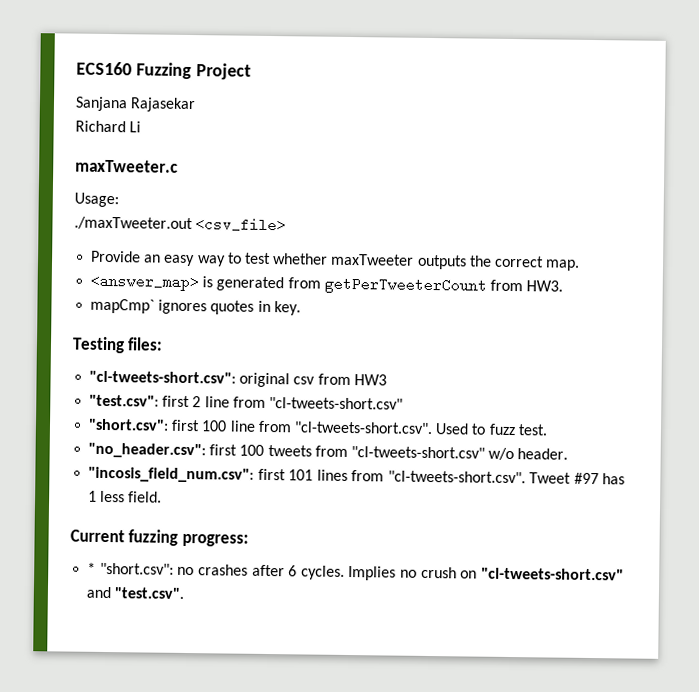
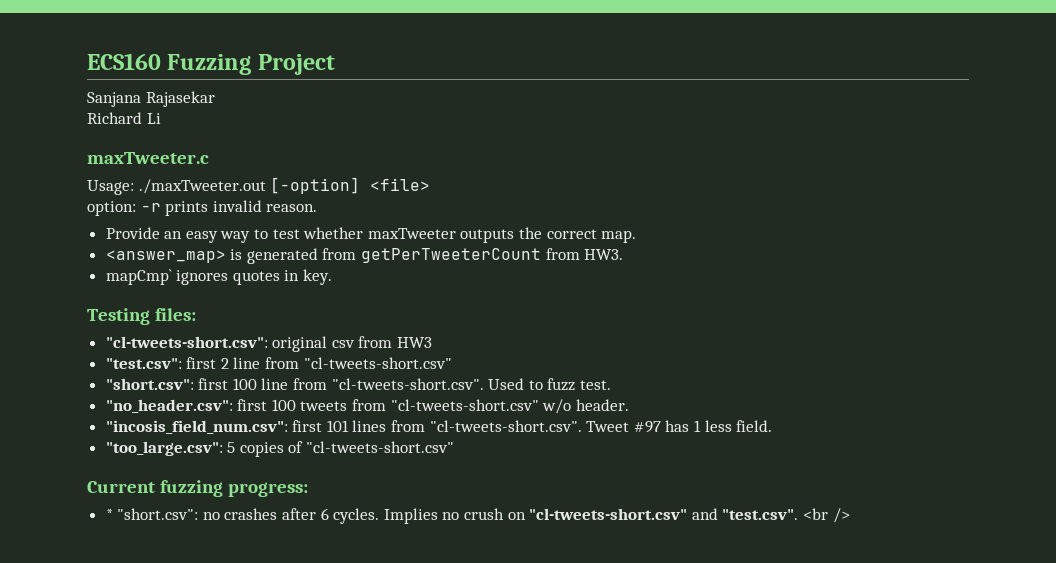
[74,216,287,233] // ./maxTweeter.out <csv_file> -> [138,177,431,194] [87,200,318,216] ./maxTweeter.out [-option] <file> // option: -r prints invalid reason.
(163, 497) none -> [105,441,455,457] // "too_large.csv": 5 copies of "cl-tweets-short.csv"
(185, 593) none -> [802,508,850,523] <br />

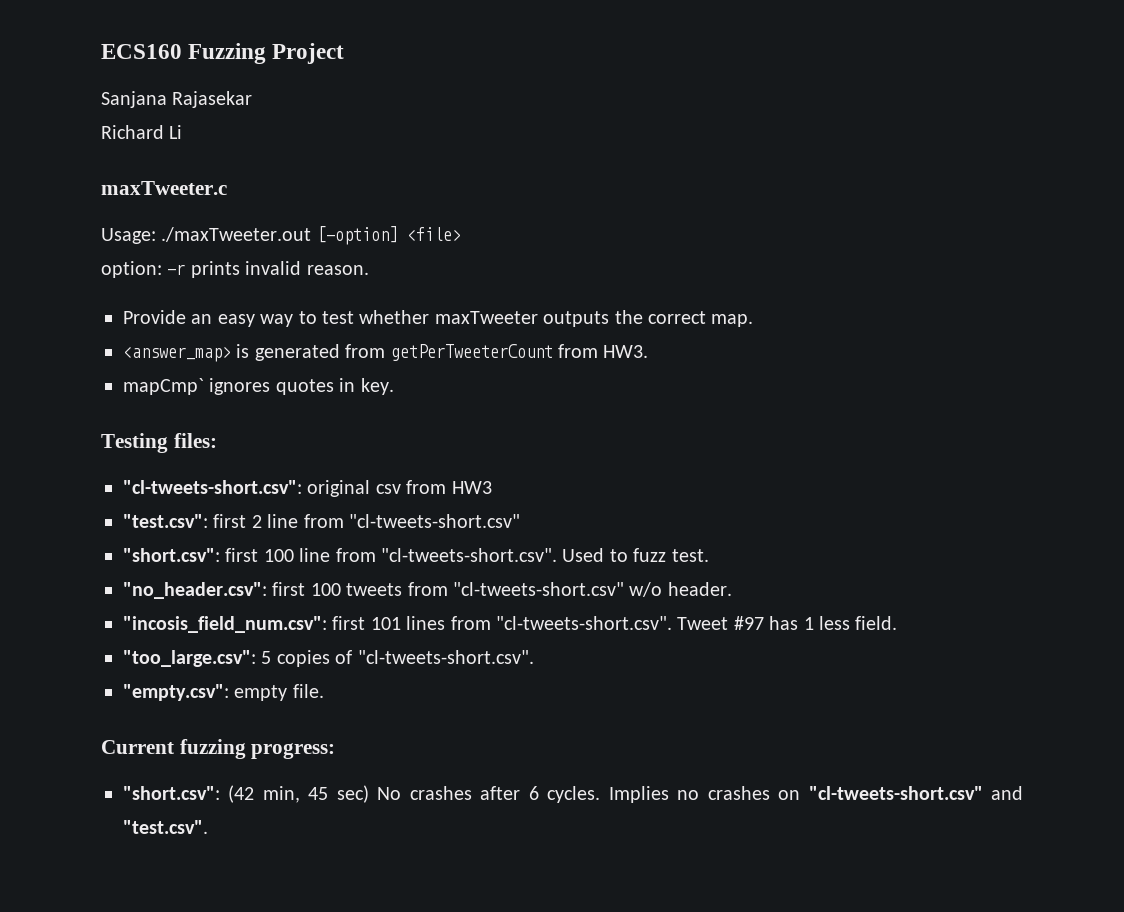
[306,441,455,453] "cl-tweets-short.csv" -> [357,650,534,664] [123,684,324,701] "cl-tweets-short.csv". // "empty.csv": empty file.
[105,508,220,520] * "short.csv": no -> [123,785,402,803] "short.csv": (42 min, 45 sec) No
[464,508,505,520] crush -> [707,786,770,800] crashes
[802,508,850,523] <br /> -> (208, 827) none

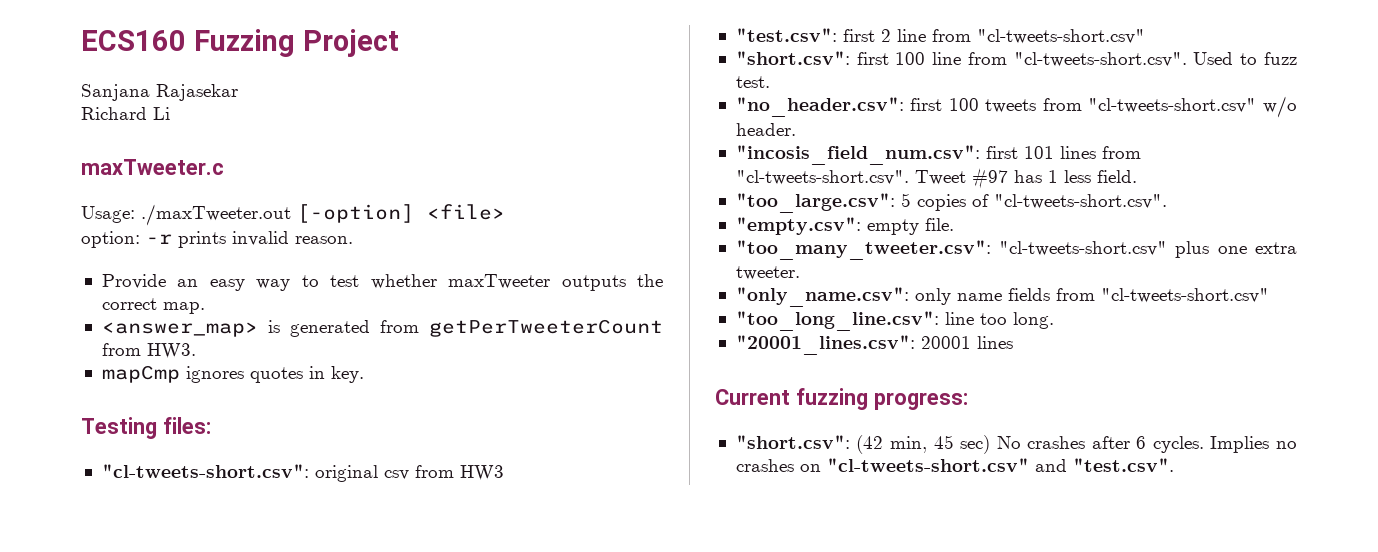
[123,378,204,395] mapCmp` -> [101,365,180,383] mapCmp
(324, 691) none -> [735,240,1297,260] [735,266,800,280] [735,287,1269,307] [735,311,1054,331] [735,335,1013,355] // "too_many_tweeter.csv": "cl-tweets-short.csv" plus one extra tweeter. // "only_name.csv": only name fields from "cl-tweets-short.csv" // "too_long_line.csv": line too long. // "20001_lines.csv": 20001 lines

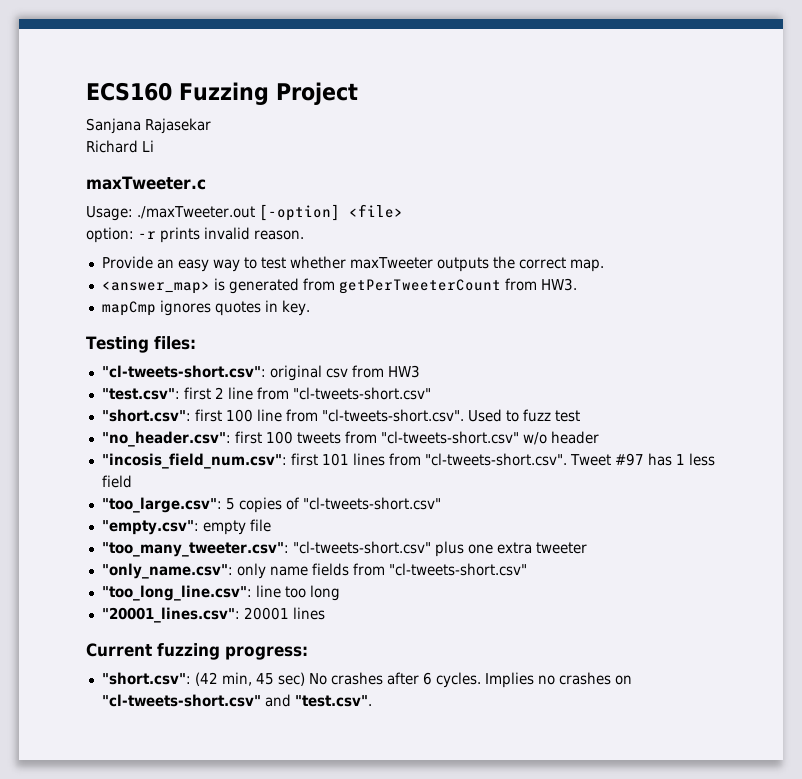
[735,76,770,88] test. -> [554,410,580,422] test
[735,123,796,136] header. -> [550,431,599,444] header
[1096,170,1137,183] field. -> [101,475,132,488] field
[993,194,1167,209] "cl-tweets-short.csv". -> [302,497,441,510] "cl-tweets-short.csv"
[924,218,954,231] file. -> [249,519,271,532] file
[735,266,800,280] tweeter. -> [535,542,587,554] tweeter
[1012,312,1054,329] long. -> [309,585,340,601] long

